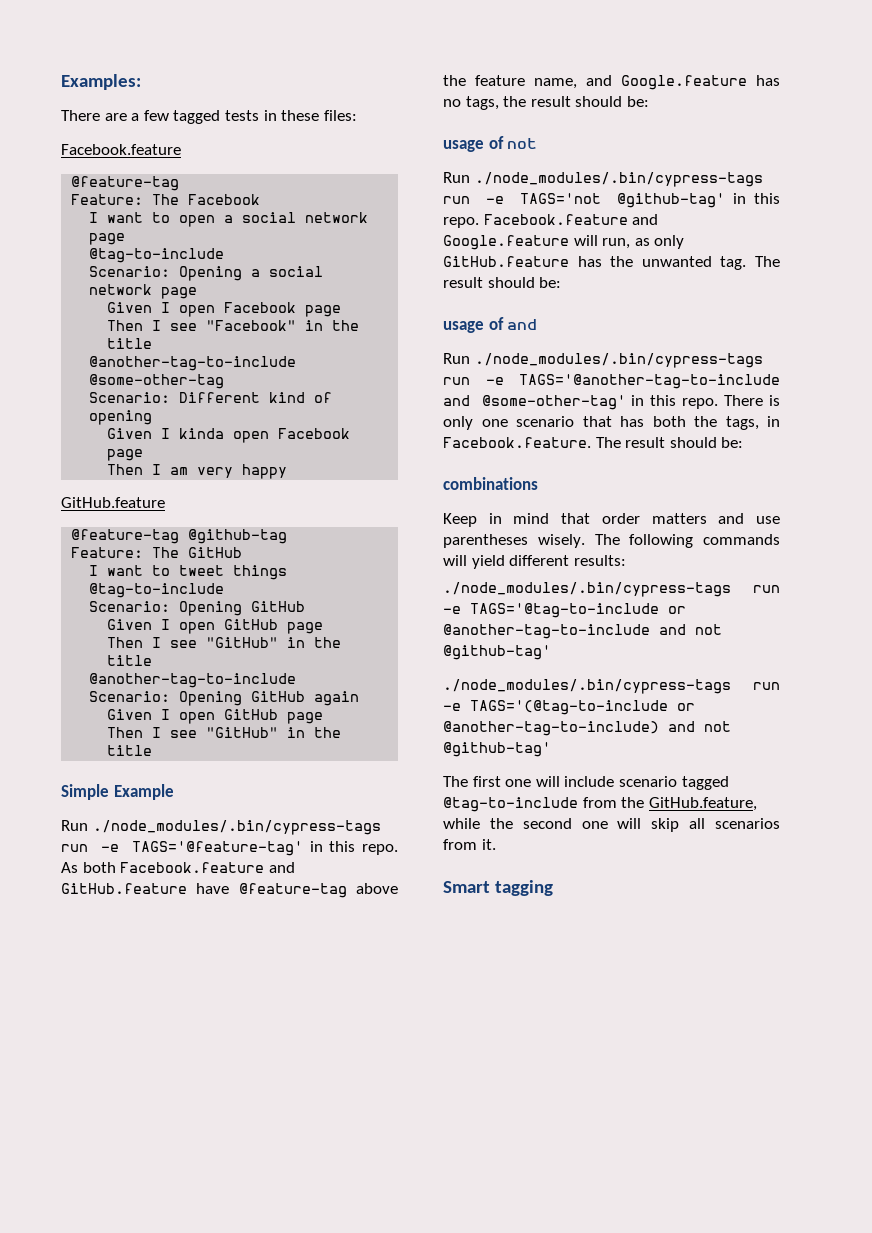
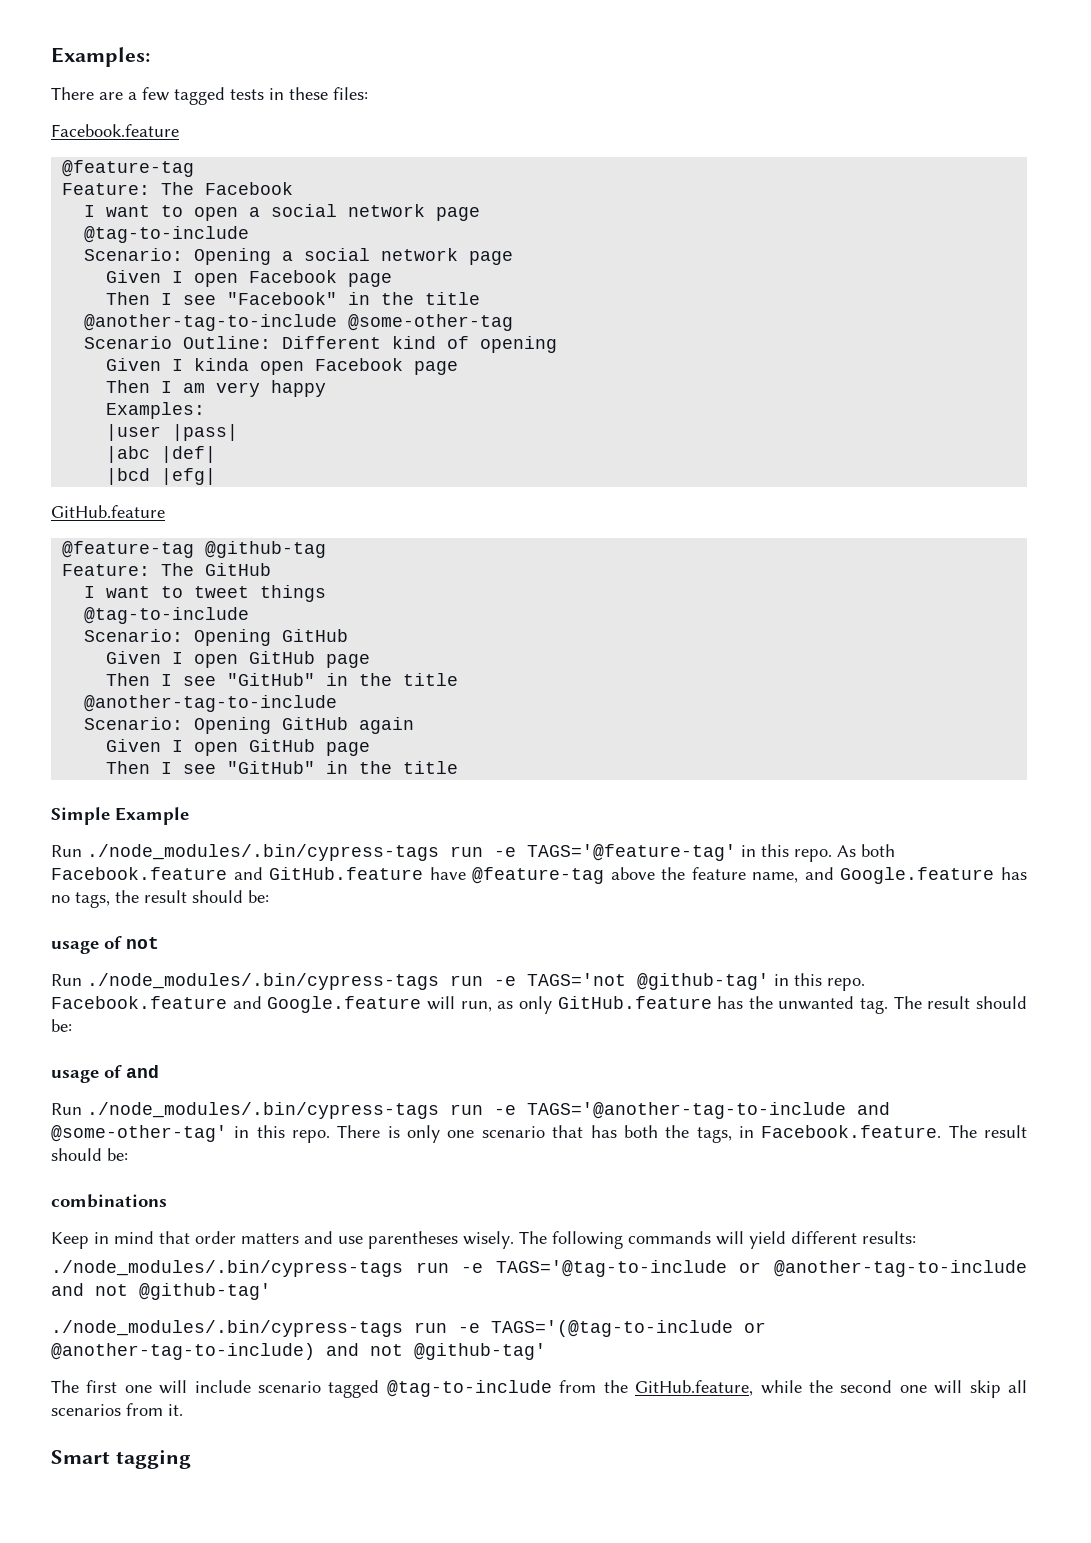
[89,392,171,403] Scenario: -> [84,336,272,349] Scenario Outline:
(288, 471) none -> [106,402,206,419] [106,424,239,441] [106,446,217,463] [106,468,217,485] // Examples: // |user |pass| // |abc |def| // |bcd |efg|

